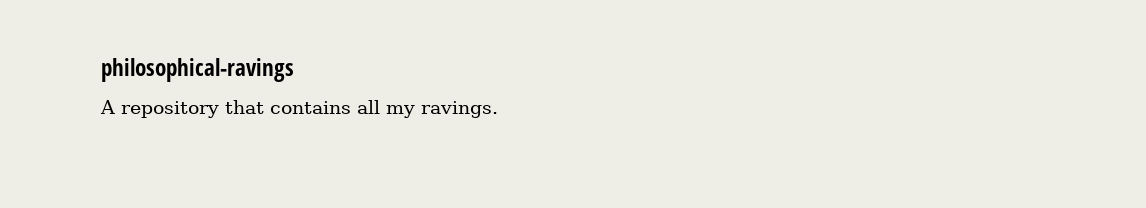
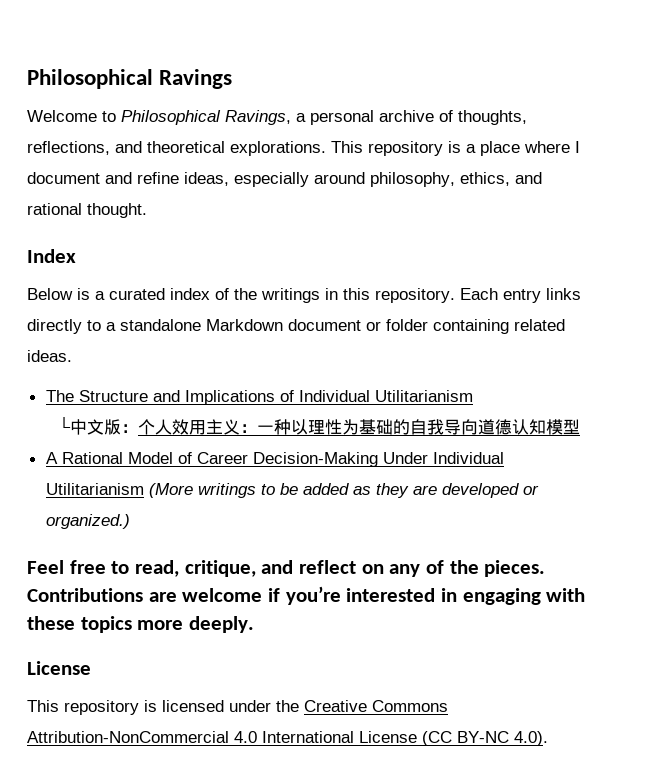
[101,58,294,82] [100,100,498,118] philosophical-ravings // A repository that contains all my ravings. -> [27,69,233,89] [27,110,527,125] [27,141,580,156] [27,172,542,187] [27,203,147,218] [27,249,76,263] [27,288,581,303] [27,319,565,334] [27,350,72,362] [45,390,473,405] [58,417,581,435] [45,452,504,467] [45,483,539,498] [45,514,130,529] [27,560,546,577] [27,586,586,605] [27,616,255,633] [27,661,91,675] [27,700,448,715] [27,731,548,746] Philosophical Ravings // Welcome to Philosophical Ravings, a personal archive of thoughts, reflections, and theoretical explorations. This repository is a place where I document and refine ideas, especially around philosophy, ethics, and rational thought. // Index // Below is a curated index of the writings in this repository. Each entry links directly to a standalone Markdown document or folder containing related ideas. // The Structure and Implications of Individual Utilitarianism // └中文版：个人效用主义：一种以理性为基础的自我导向道德认知模型 // A Rational Model of Career Decision-Making Under Individual Utilitarianism (More writings to be added as they are developed or organized.) // Feel free to read, critique, and reflect on any of the pieces. Contributions are welcome if you’re interested in engaging with these topics more deeply. // License // This repository is licensed under the Creative Commons Attribution-NonCommercial 4.0 International License (CC BY-NC 4.0).

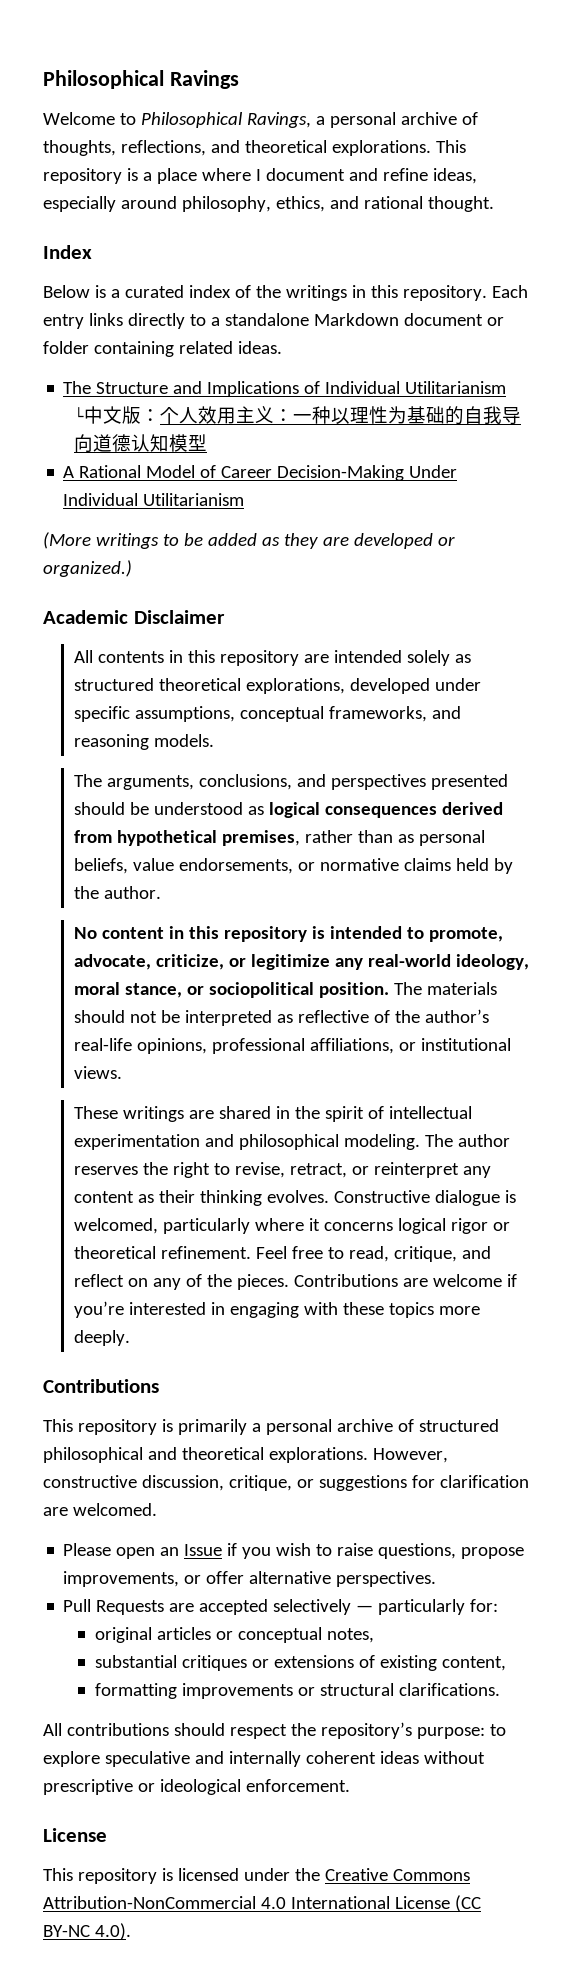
(144, 489) none -> (245, 499) //
(130, 521) none -> [43,610,225,624] [74,650,472,666] [74,678,482,694] [74,706,462,722] [74,734,215,750] [74,774,509,790] [74,802,504,818] [74,830,486,846] [74,858,514,874] [74,886,162,899] [74,926,504,942] [74,954,530,970] [74,982,498,998] [74,1009,490,1026] [74,1038,512,1054] [74,1066,123,1079] [74,1106,473,1122] [74,1134,511,1150] [74,1162,492,1178] [74,1190,517,1206] [74,1218,511,1234] [74,1246,252,1259] Academic Disclaimer // All contents in this repository are intended solely as structured theoretical explorations, developed under specific assumptions, conceptual frameworks, and reasoning models. // The arguments, conclusions, and perspectives presented should be understood as logical consequences derived from hypothetical premises, rather than as personal beliefs, value endorsements, or normative claims held by the author. // No content in this repository is intended to promote, advocate, criticize, or legitimize any real-world ideology, moral stance, or sociopolitical position. The materials should not be interpreted as reflective of the author’s real-life opinions, professional affiliations, or institutional views. // These writings are shared in the spirit of intellectual experimentation and philosophical modeling. The author reserves the right to revise, retract, or reinterpret any content as their thinking evolves. Constructive dialogue is welcomed, particularly where it concerns logical rigor or theoretical refinement.
(255, 624) none -> [43,1379,159,1393] [43,1419,499,1435] [43,1447,448,1463] [43,1475,529,1491] [43,1503,157,1516] [63,1543,525,1559] [63,1571,437,1587] [63,1599,499,1615] [94,1627,374,1643] [94,1655,506,1671] [94,1683,500,1699] [43,1722,506,1739] [43,1751,485,1767] [43,1779,350,1795] // Contributions // This repository is primarily a personal archive of structured philosophical and theoretical explorations. However, constructive discussion, critique, or suggestions for clarification are welcomed. // Please open an Issue if you wish to raise questions, propose improvements, or offer alternative perspectives. // Pull Requests are accepted selectively — particularly for: // original articles or conceptual notes, // substantial critiques or extensions of existing content, // formatting improvements or structural clarifications. // All contributions should respect the repository’s purpose: to explore speculative and internally coherent ideas without prescriptive or ideological enforcement.

